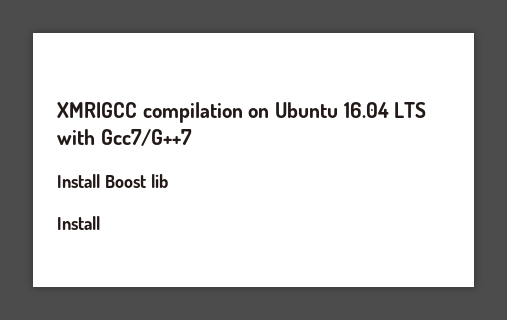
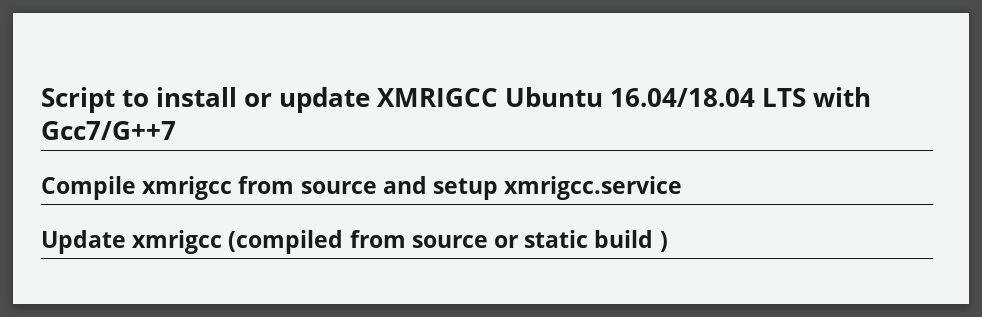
[57,102,427,123] [57,129,192,146] [57,174,168,188] [57,216,100,230] XMRIGCC compilation on Ubuntu 16.04 LTS with Gcc7/G++7 // Install Boost lib // Install -> [41,87,872,113] [41,121,176,140] [41,176,683,200] [41,230,668,254] Script to install or update XMRIGCC Ubuntu 16.04/18.04 LTS with Gcc7/G++7 // Compile xmrigcc from source and setup xmrigcc.service // Update xmrigcc (compiled from source or static build )

